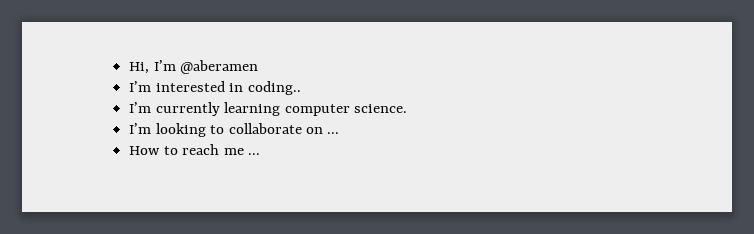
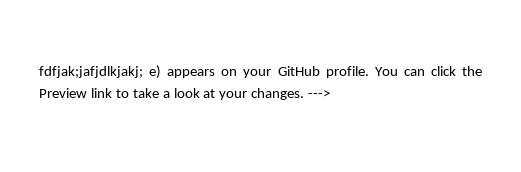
[129,60,259,74] [129,81,301,95] [129,102,407,116] [129,123,340,137] [129,144,260,155] Hi, I’m @aberamen // I’m interested in coding.. // I’m currently learning computer science. // I’m looking to collaborate on ... // How to reach me ... -> [39,65,483,79] [39,88,331,100] fdfjak;jafjdlkjakj; e) appears on your GitHub profile. You can click the Preview link to take a look at your changes. --->

